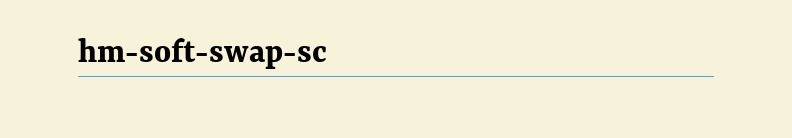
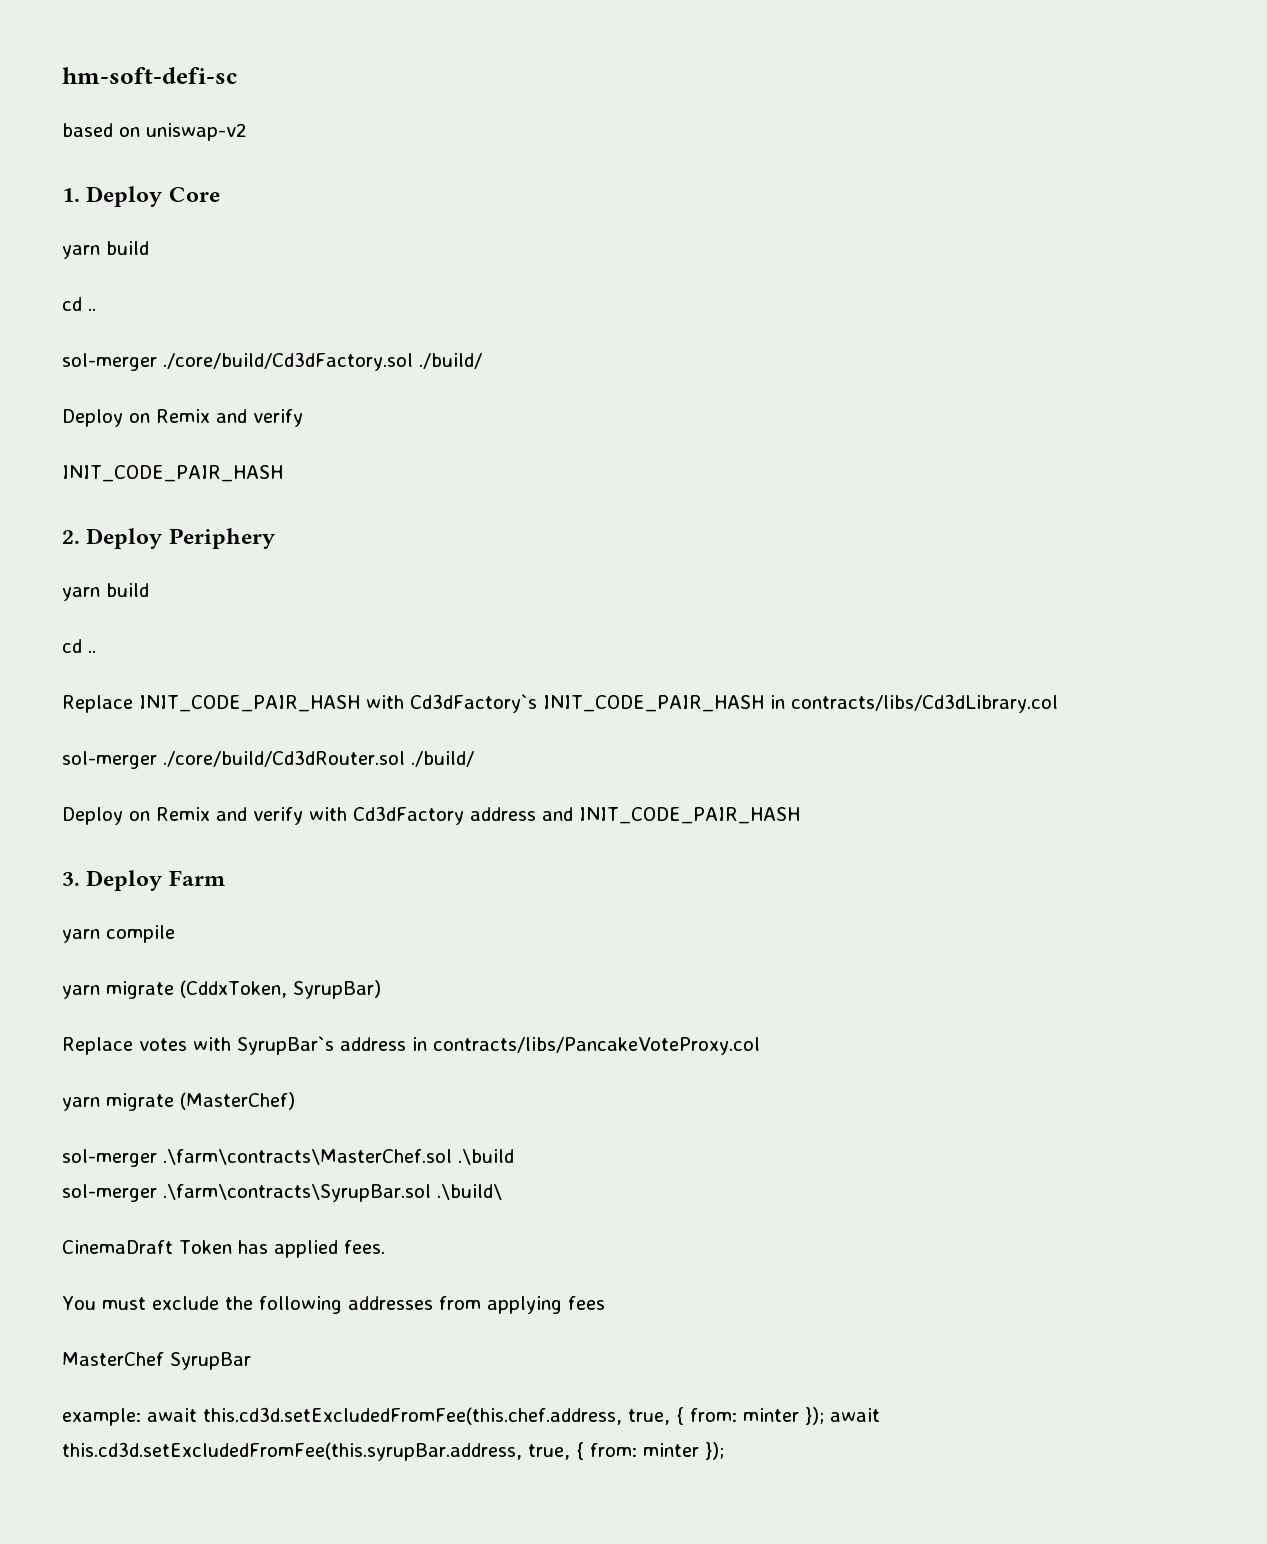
[78,38,327,69] hm-soft-swap-sc -> [62,67,237,84] [62,123,247,141] [62,186,220,207] [62,241,149,259] [62,297,96,311] [62,352,482,371] [62,409,303,427] [62,465,283,482] [62,528,276,549] [62,583,149,601] [62,639,96,653] [62,694,1058,713] [62,750,474,769] [62,806,800,825] [62,870,225,891] [62,925,175,943] [62,980,381,999] [62,1036,760,1055] [62,1092,295,1111] [62,1149,514,1167] [62,1184,502,1202] [62,1240,385,1258] [62,1296,605,1314] [62,1352,251,1370] [62,1407,880,1426] [62,1442,724,1461] hm-soft-defi-sc // based on uniswap-v2 // 1. Deploy Core // yarn build // cd .. // sol-merger ./core/build/Cd3dFactory.sol ./build/ // Deploy on Remix and verify // INIT_CODE_PAIR_HASH // 2. Deploy Periphery // yarn build // cd .. // Replace INIT_CODE_PAIR_HASH with Cd3dFactory`s INIT_CODE_PAIR_HASH in contracts/libs/Cd3dLibrary.col // sol-merger ./core/build/Cd3dRouter.sol ./build/ // Deploy on Remix and verify with Cd3dFactory address and INIT_CODE_PAIR_HASH // 3. Deploy Farm // yarn compile // yarn migrate (CddxToken, SyrupBar) // Replace votes with SyrupBar`s address in contracts/libs/PancakeVoteProxy.col // yarn migrate (MasterChef) // sol-merger .\farm\contracts\MasterChef.sol .\build // sol-merger .\farm\contracts\SyrupBar.sol .\build\ // CinemaDraft Token has applied fees. // You must exclude the following addresses from applying fees // MasterChef SyrupBar // example: await this.cd3d.setExcludedFromFee(this.chef.address, true, { from: minter }); await this.cd3d.setExcludedFromFee(this.syrupBar.address, true, { from: minter });

